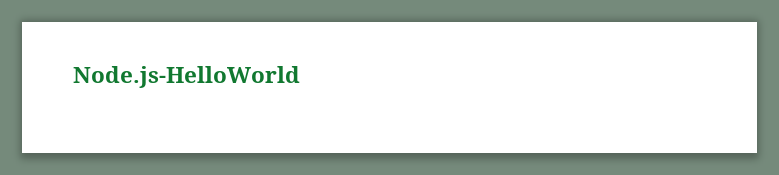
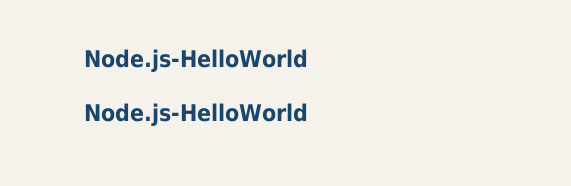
[73,66,300,88] Node.js-HelloWorld -> [84,49,308,72] [84,103,308,126] Node.js-HelloWorld // Node.js-HelloWorld

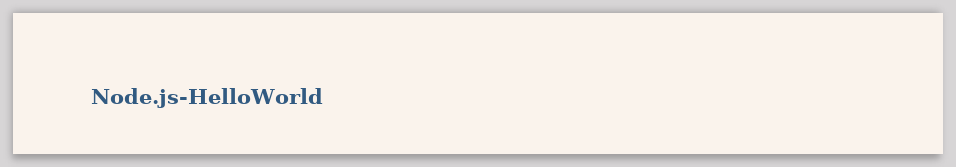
[84,49,308,72] [84,103,308,126] Node.js-HelloWorld // Node.js-HelloWorld -> [91,88,323,108] Node.js-HelloWorld

